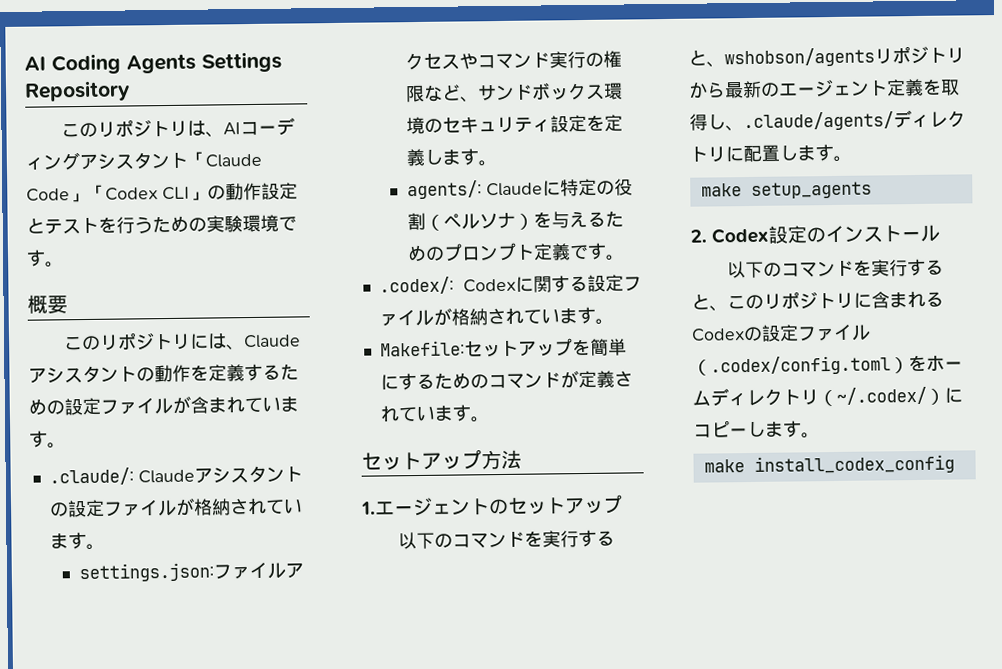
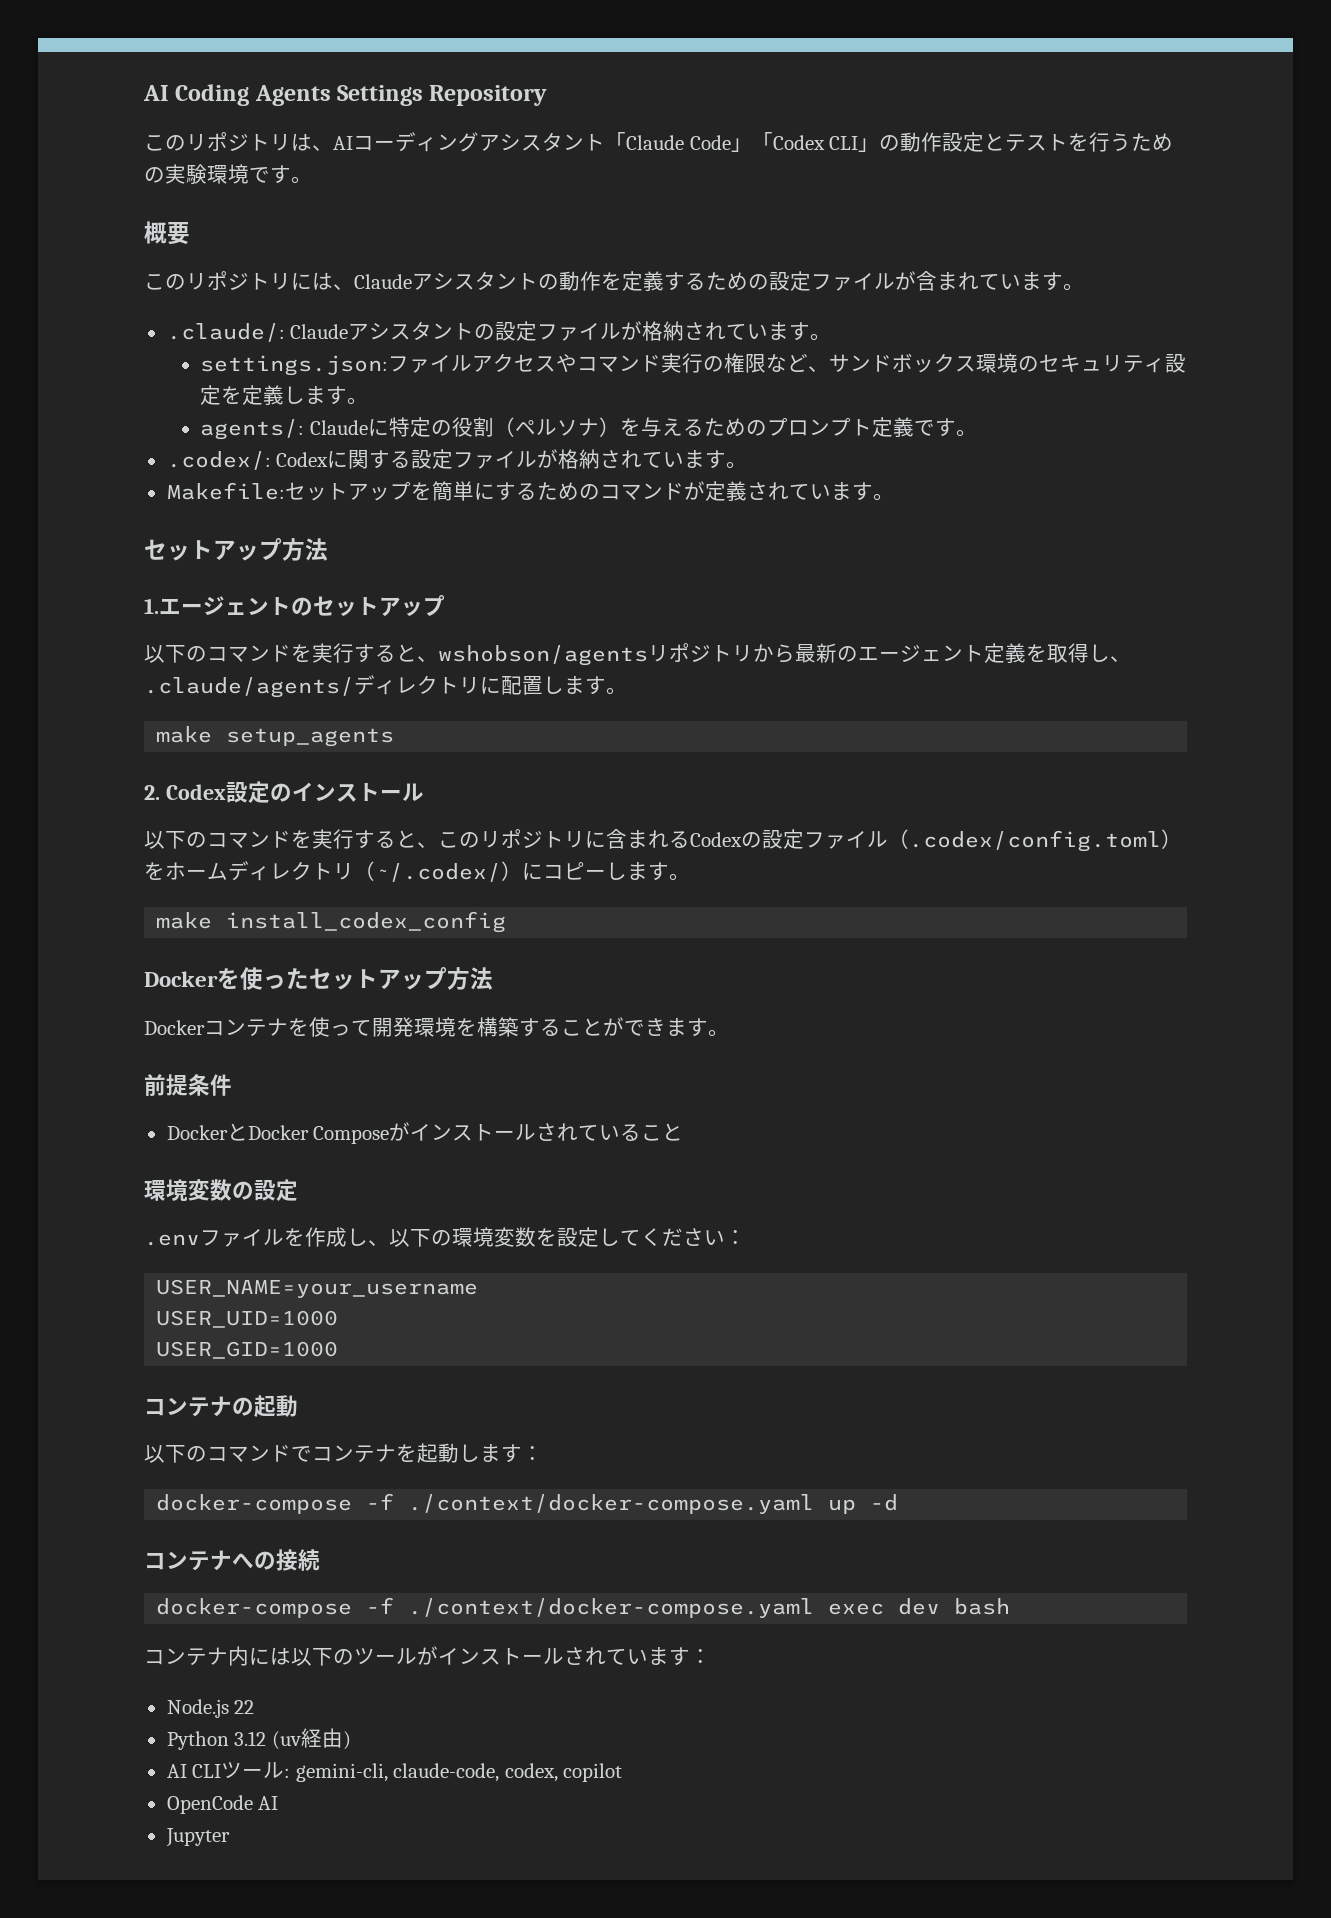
(955, 464) none -> [144,967,493,990] [144,1017,729,1037] [144,1074,232,1096] [166,1122,684,1144] [144,1179,298,1201] [144,1227,746,1247] [156,1279,479,1298] [156,1310,339,1328] [156,1341,339,1359] [144,1395,298,1418] [144,1443,543,1463] [156,1493,899,1514] [144,1549,320,1571] [156,1597,1011,1618] [144,1646,711,1666] [166,1699,255,1718] [166,1728,351,1750] [166,1762,623,1782] [166,1795,279,1814] [165,1828,230,1847] // Dockerを使ったセットアップ方法 // Dockerコンテナを使って開発環境を構築することができます。 // 前提条件 // DockerとDocker Composeがインストールされていること // 環境変数の設定 // .envファイルを作成し、以下の環境変数を設定してください： // USER_NAME=your_username // USER_UID=1000 // USER_GID=1000 // コンテナの起動 // 以下のコマンドでコンテナを起動します： // docker-compose -f ./context/docker-compose.yaml up -d // コンテナへの接続 // docker-compose -f ./context/docker-compose.yaml exec dev bash // コンテナ内には以下のツールがインストールされています： // Node.js 22 // Python 3.12 (uv経由) // AI CLIツール: gemini-cli, claude-code, codex, copilot // OpenCode AI // Jupyter

